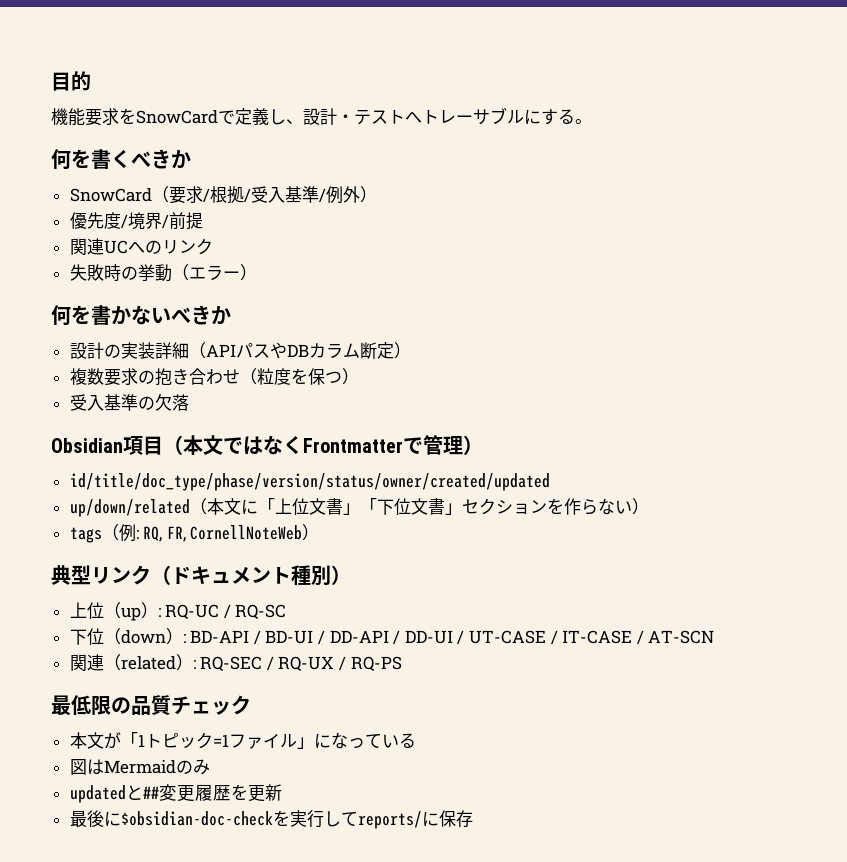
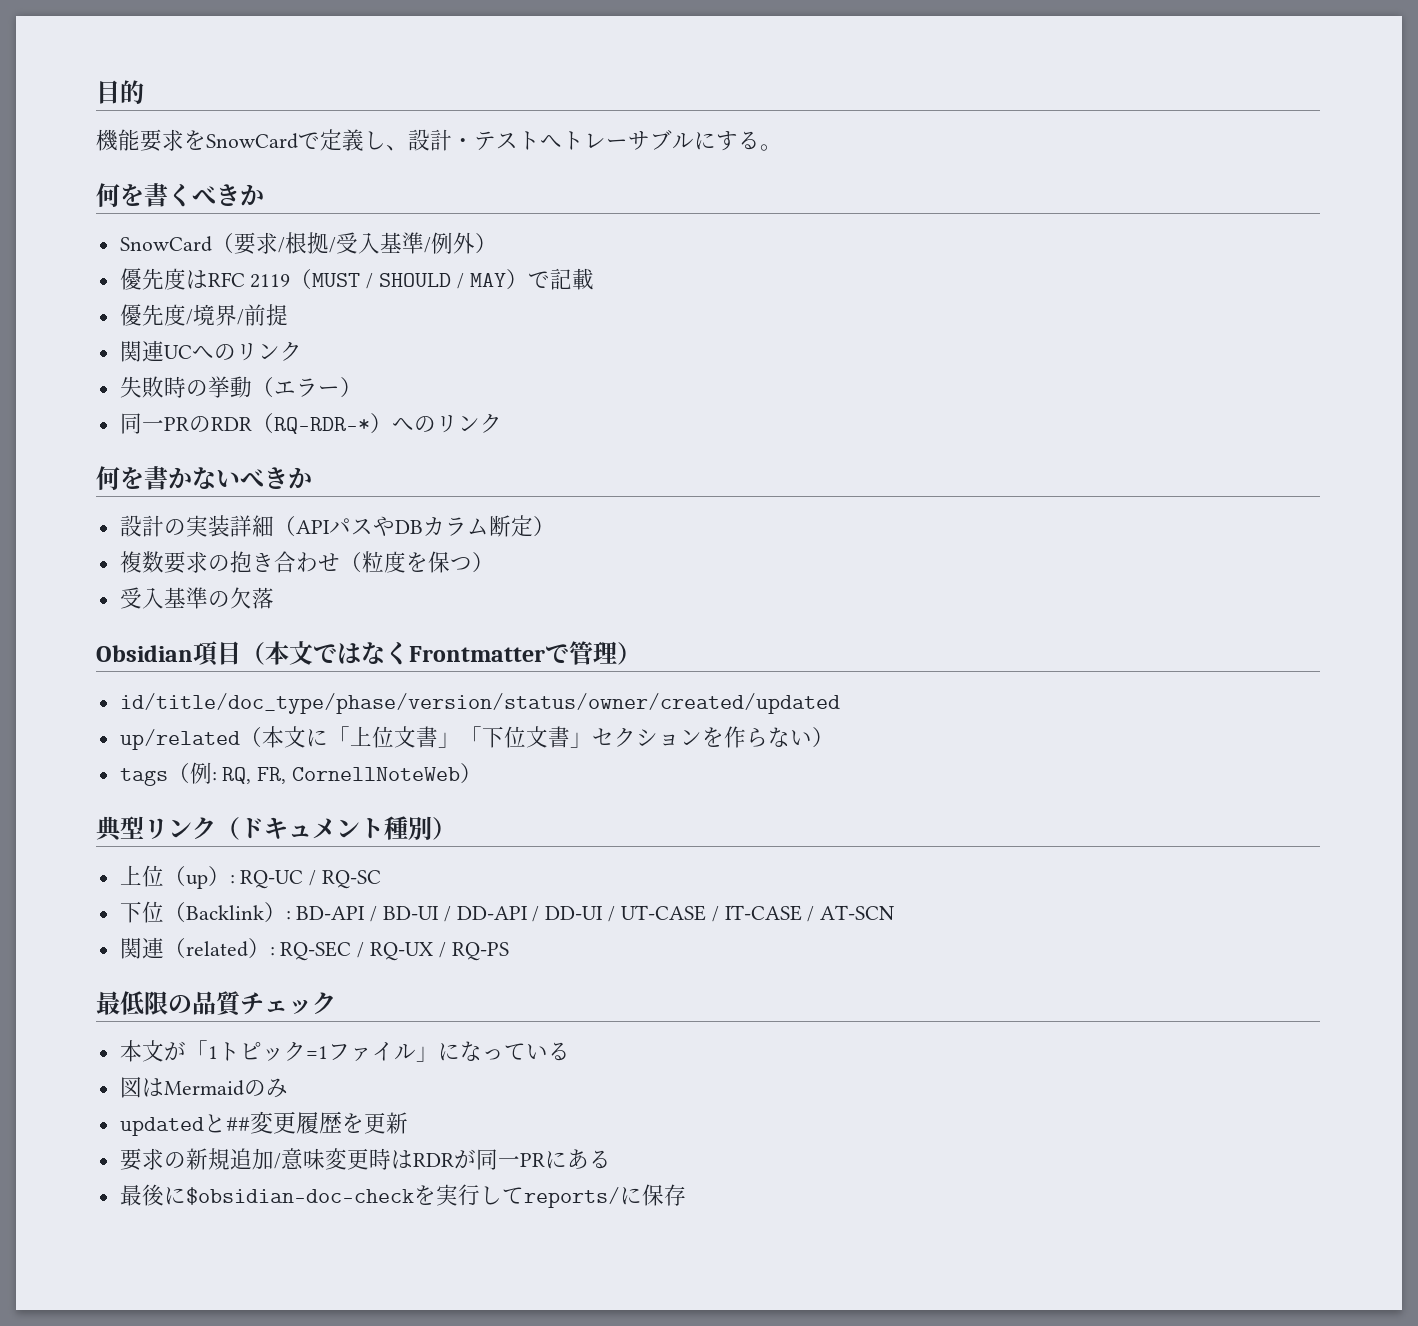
(377, 194) none -> [119,268,594,290] // 優先度はRFC 2119（MUST / SHOULD / MAY）で記載
(257, 272) none -> [119,413,502,434] // 同一PRのRDR（RQ-RDR-*）へのリンク
[69,499,190,517] up/down/related -> [119,729,240,750] up/related
[120,630,166,644] down -> [185,905,264,920] Backlink
(282, 792) none -> [119,1148,611,1171] // 要求の新規追加/意味変更時はRDRが同一PRにある

